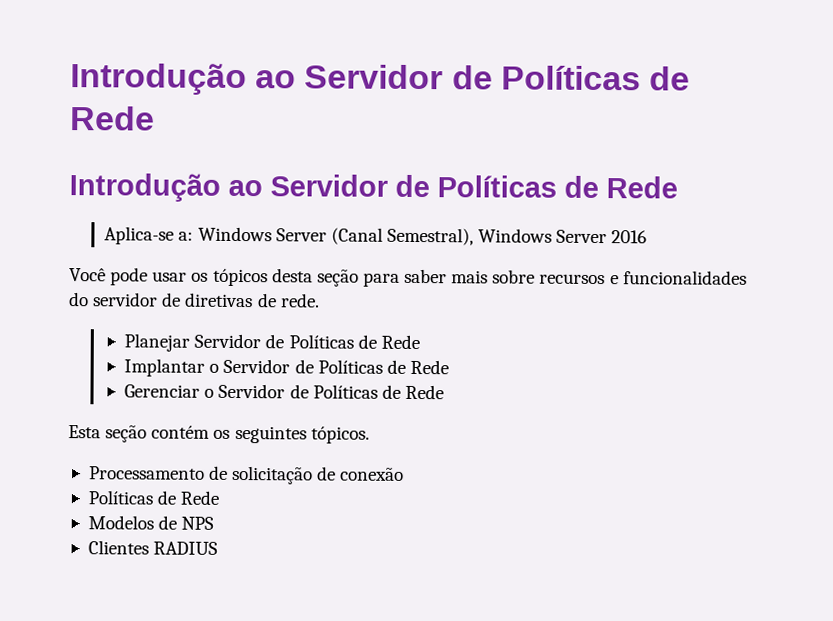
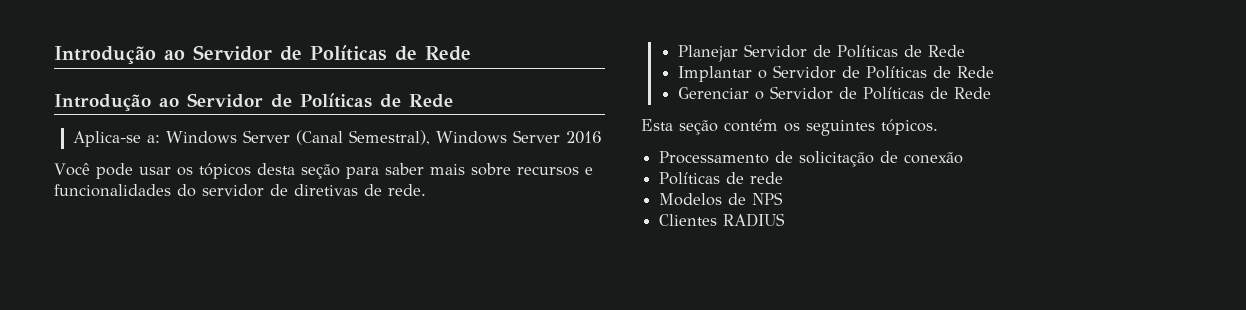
[180,490,220,505] Rede -> [750,172,784,184] rede

